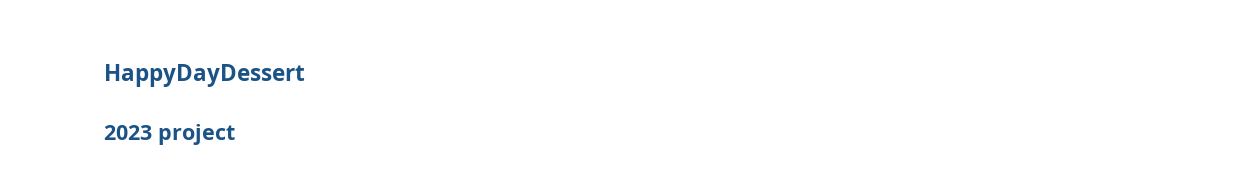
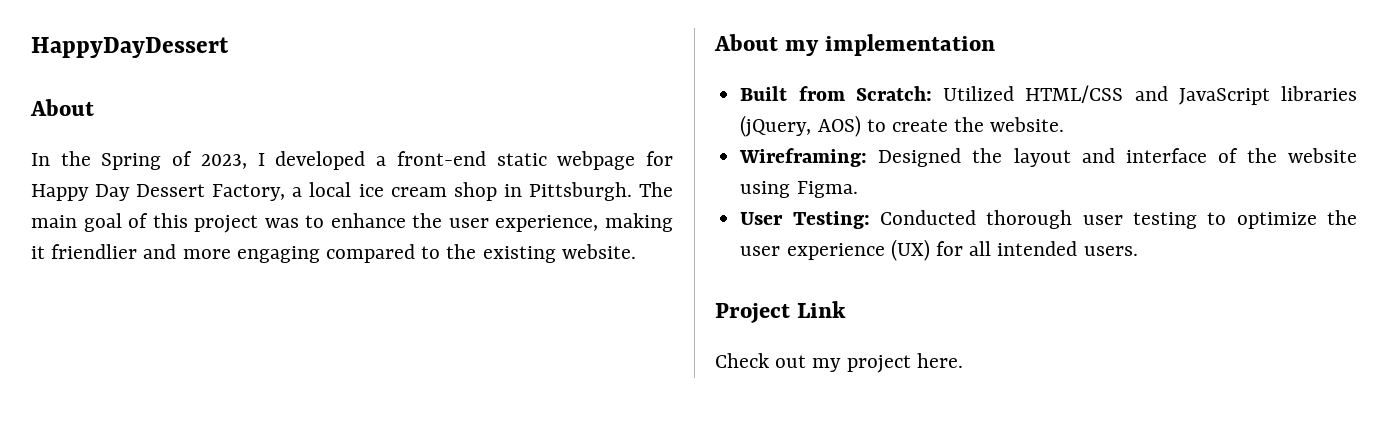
[104,124,235,145] 2023 project -> [30,99,94,116] [31,151,673,170] [31,182,673,201] [31,213,673,233] [31,244,636,263] [714,34,995,56] [740,85,1357,105] [740,115,1065,137] [739,148,1357,167] [740,181,858,198] [740,210,1357,229] [740,239,1138,261] [715,301,846,323] [715,353,963,373] About // In the Spring of 2023, I developed a front-end static webpage for Happy Day Dessert Factory, a local ice cream shop in Pittsburgh. The main goal of this project was to enhance the user experience, making it friendlier and more engaging compared to the existing website. // About my implementation // Built from Scratch: Utilized HTML/CSS and JavaScript libraries (jQuery, AOS) to create the website. // Wireframing: Designed the layout and interface of the website using Figma. // User Testing: Conducted thorough user testing to optimize the user experience (UX) for all intended users. // Project Link // Check out my project here.

